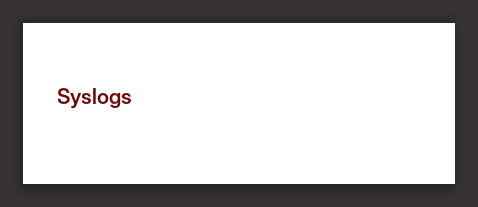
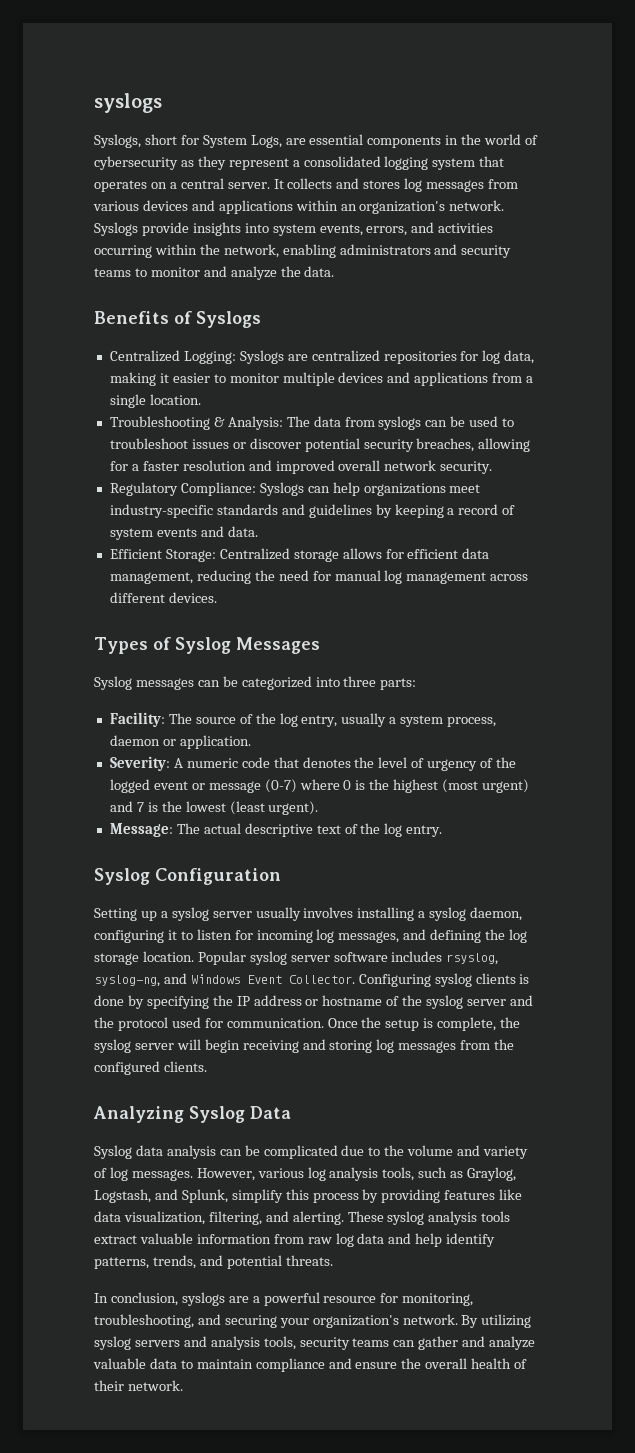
[57,88,132,109] Syslogs -> [94,93,162,113] [94,134,539,148] [94,156,505,170] [94,178,519,192] [93,200,505,214] [94,222,494,236] [94,244,512,258] [94,266,335,280] [94,311,261,328] [109,350,535,364] [109,372,534,386] [109,394,201,408] [109,416,515,430] [109,438,531,452] [109,460,493,474] [109,482,481,496] [109,504,516,518] [109,526,258,540] [109,548,490,562] [109,570,529,584] [109,592,217,603] [94,637,320,654] [94,676,417,690] [109,712,497,727] [109,735,251,749] [109,756,517,771] [109,779,530,793] [109,801,319,815] [109,823,443,837] [94,868,281,885] [94,907,523,921] [94,929,528,943] [94,951,499,965] [94,973,530,987] [94,995,533,1009] [94,1017,521,1031] [94,1039,515,1053] [94,1061,207,1075] [93,1106,291,1123] [94,1145,529,1159] [94,1167,517,1181] [94,1189,523,1203] [94,1211,511,1225] [94,1233,496,1247] [94,1255,333,1269] [94,1292,474,1306] [94,1314,532,1328] [94,1336,536,1350] [93,1358,528,1372] [94,1380,183,1391] syslogs // Syslogs, short for System Logs, are essential components in the world of cybersecurity as they represent a consolidated logging system that operates on a central server. It collects and stores log messages from various devices and applications within an organization's network. Syslogs provide insights into system events, errors, and activities occurring within the network, enabling administrators and security teams to monitor and analyze the data. // Benefits of Syslogs // Centralized Logging: Syslogs are centralized repositories for log data, making it easier to monitor multiple devices and applications from a single location. // Troubleshooting & Analysis: The data from syslogs can be used to troubleshoot issues or discover potential security breaches, allowing for a faster resolution and improved overall network security. // Regulatory Compliance: Syslogs can help organizations meet industry-specific standards and guidelines by keeping a record of system events and data. // Efficient Storage: Centralized storage allows for efficient data management, reducing the need for manual log management across different devices. // Types of Syslog Messages // Syslog messages can be categorized into three parts: // Facility: The source of the log entry, usually a system process, daemon or application. // Severity: A numeric code that denotes the level of urgency of the logged event or message (0-7) where 0 is the highest (most urgent) and 7 is the lowest (least urgent). // Message: The actual descriptive text of the log entry. // Syslog Configuration // Setting up a syslog server usually involves installing a syslog daemon, configuring it to listen for incoming log messages, and defining the log storage location. Popular syslog server software includes rsyslog, syslog-ng, and Windows Event Collector. Configuring syslog clients is done by specifying the IP address or hostname of the syslog server and the protocol used for communication. Once the setup is complete, the syslog server will begin receiving and storing log messages from the configured clients. // Analyzing Syslog Data // Syslog data analysis can be complicated due to the volume and variety of log messages. However, various log analysis tools, such as Graylog, Logstash, and Splunk, simplify this process by providing features like data visualization, filtering, and alerting. These syslog analysis tools extract valuable information from raw log data and help identify patterns, trends, and potential threats. // In conclusion, syslogs are a powerful resource for monitoring, troubleshooting, and securing your organization's network. By utilizing syslog servers and analysis tools, security teams can gather and analyze valuable data to maintain compliance and ensure the overall health of their network.

